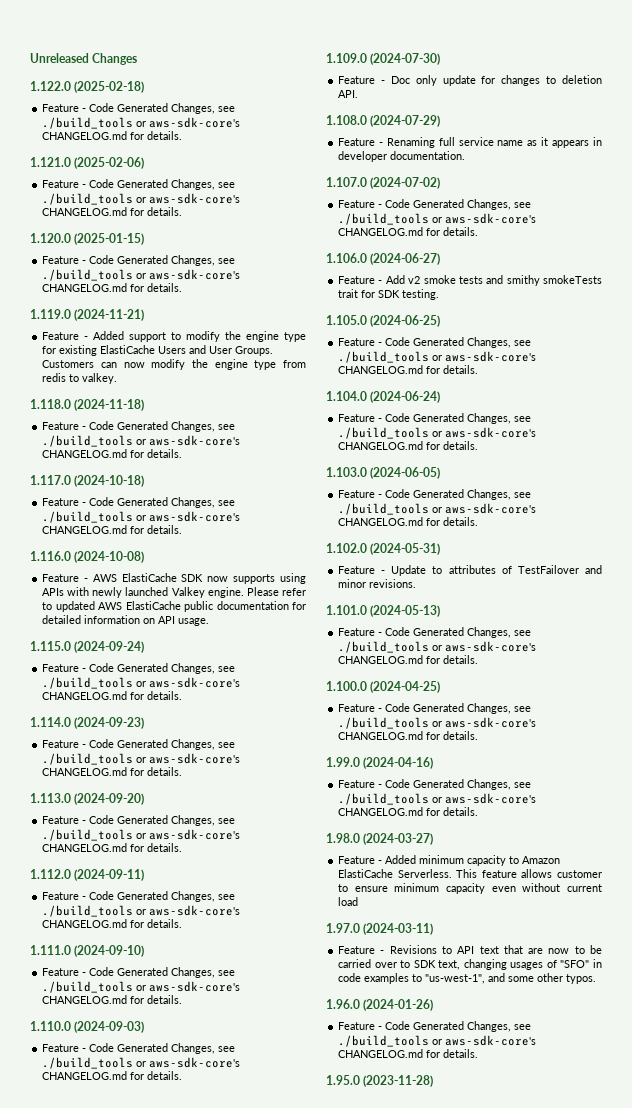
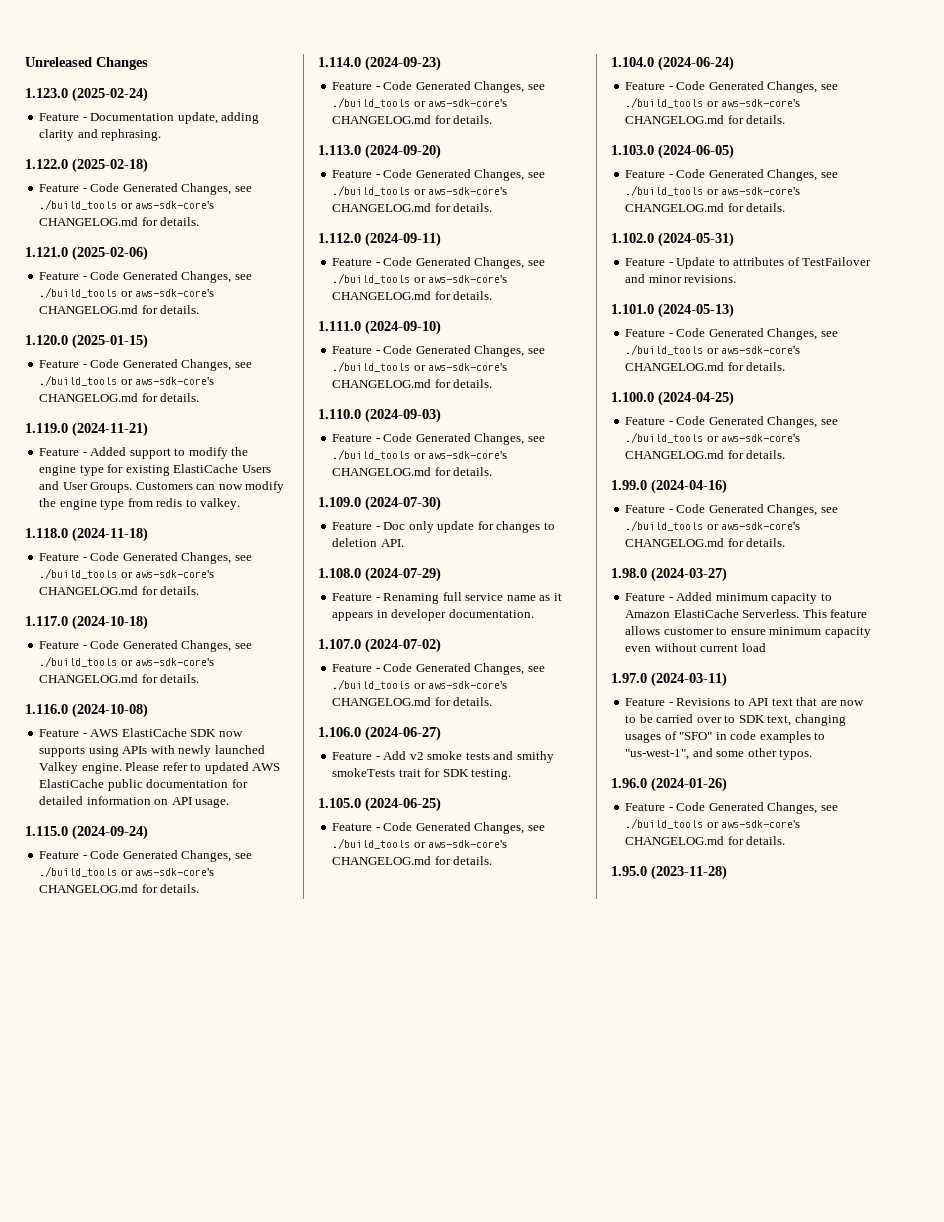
(138, 59) none -> [25,87,148,102] [39,112,260,124] [39,129,162,141] // 1.123.0 (2025-02-24) // Feature - Documentation update, adding clarity and rephrasing.

